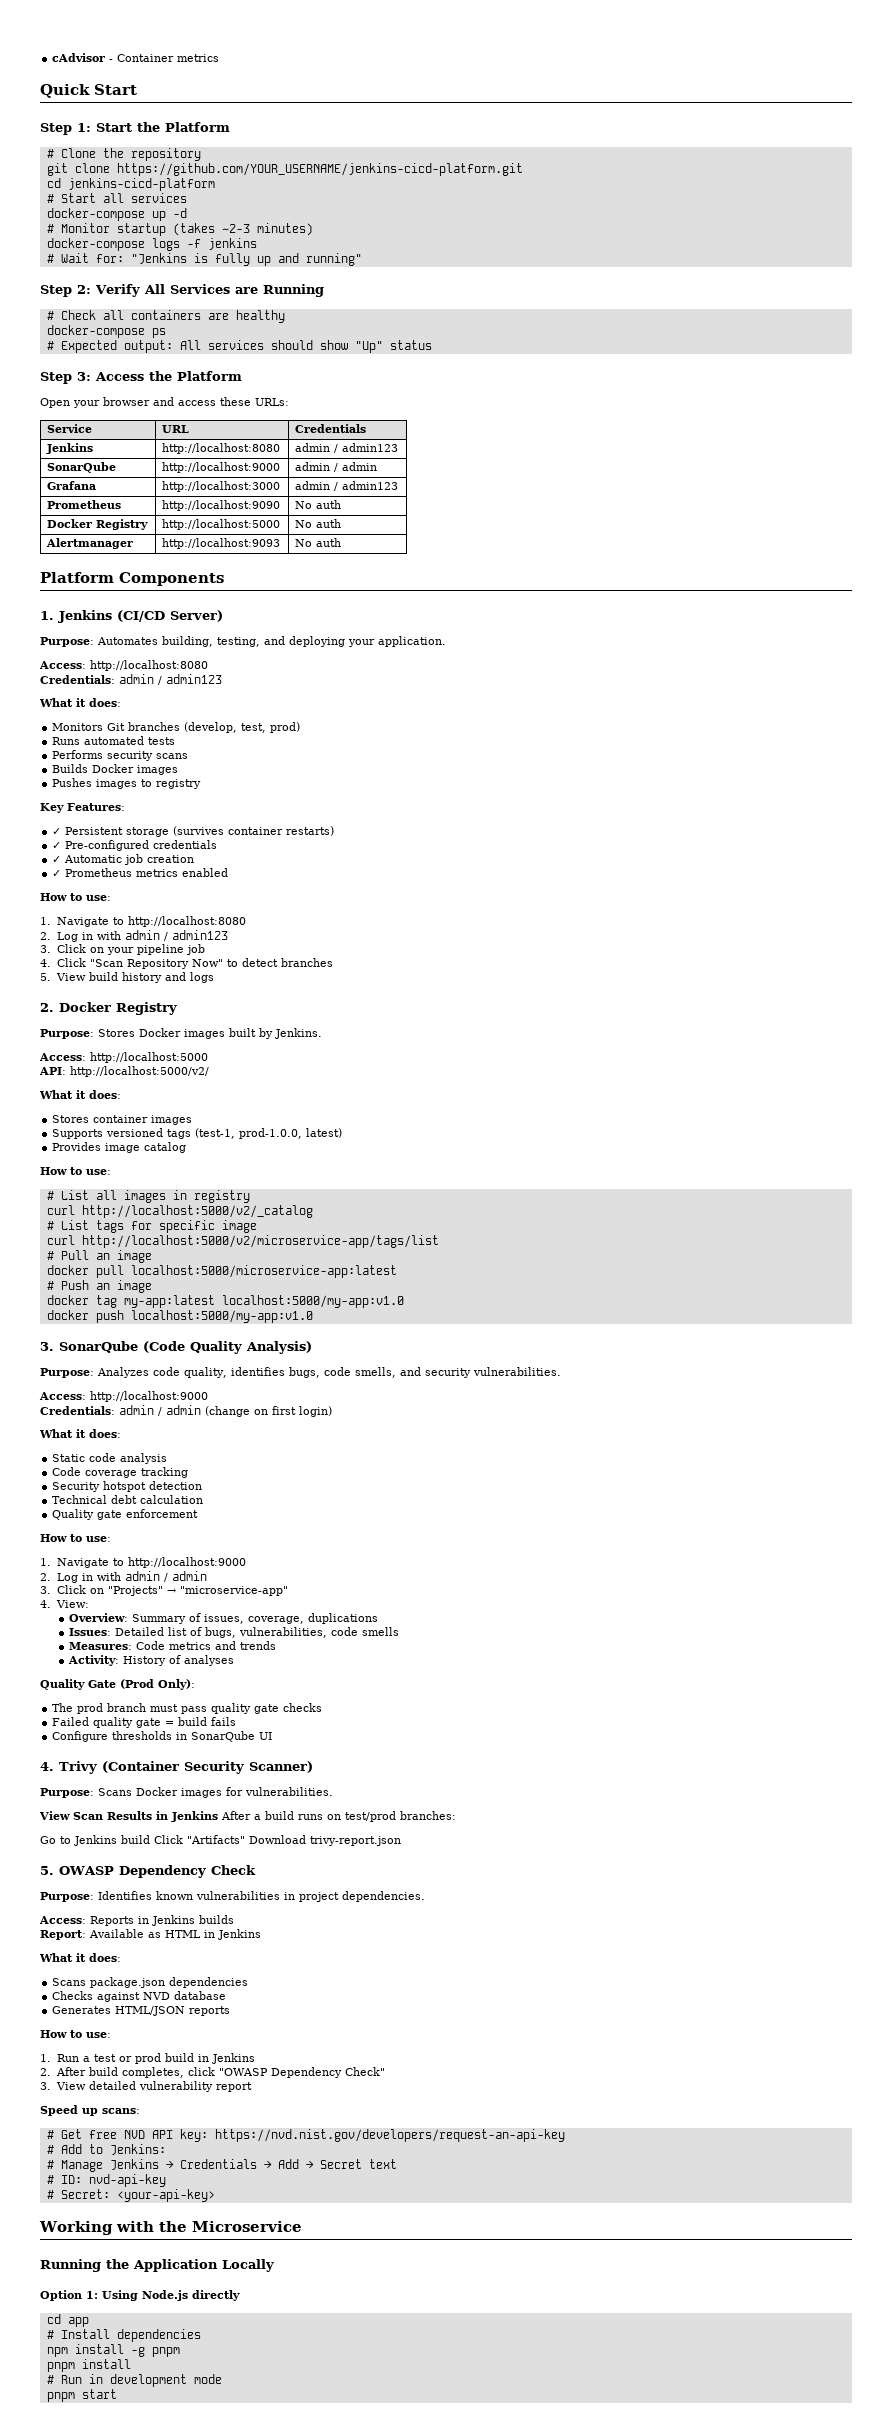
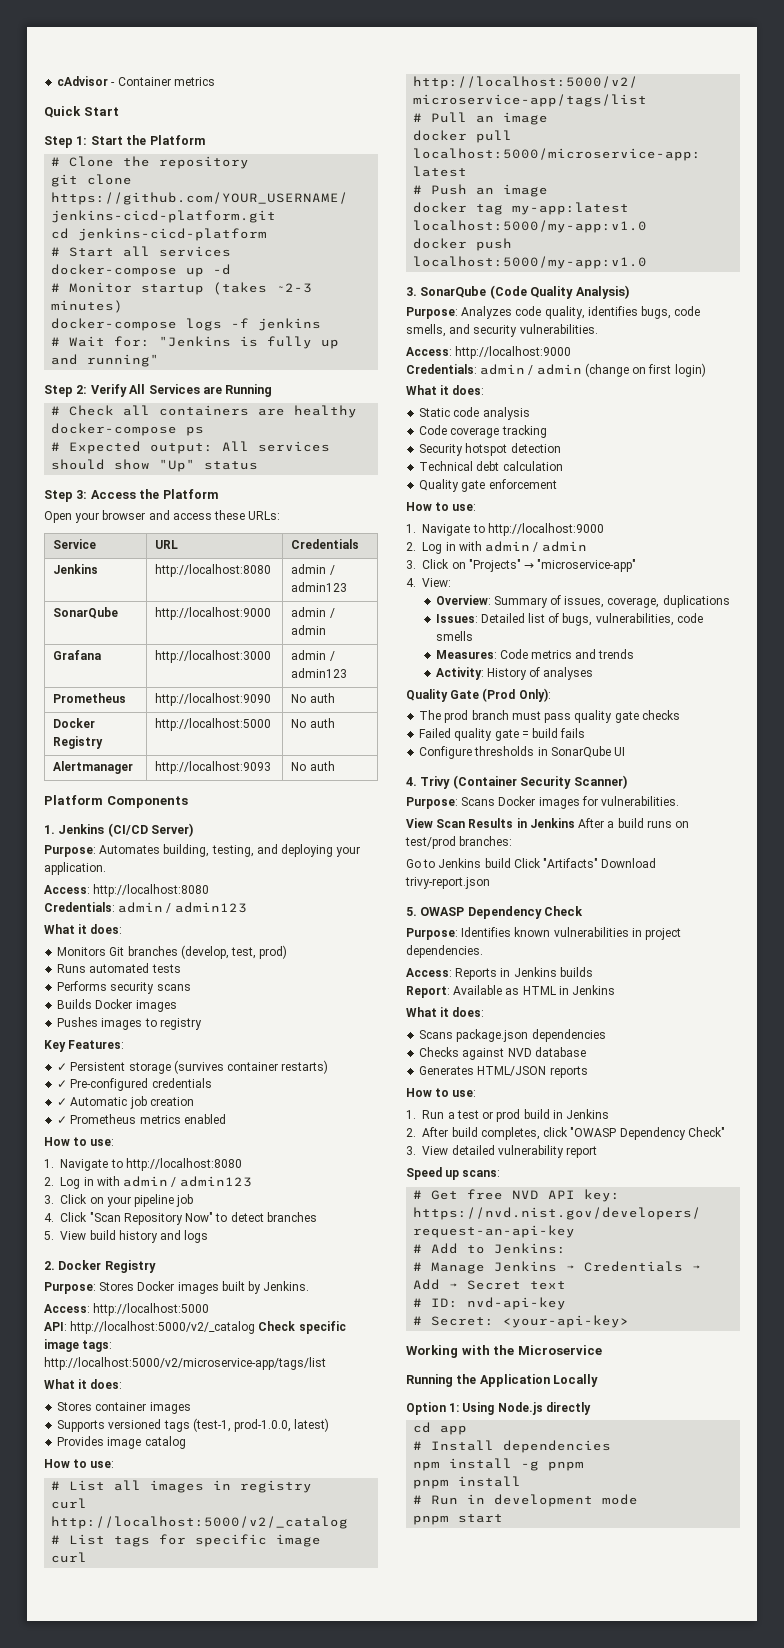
[70,1066,209,1077] http://localhost:5000/v2/ -> [70,1321,346,1334] [44,1339,113,1352] [44,1357,326,1370] http://localhost:5000/v2/_catalog Check specific image tags: http://localhost:5000/v2/microservice-app/tags/list

